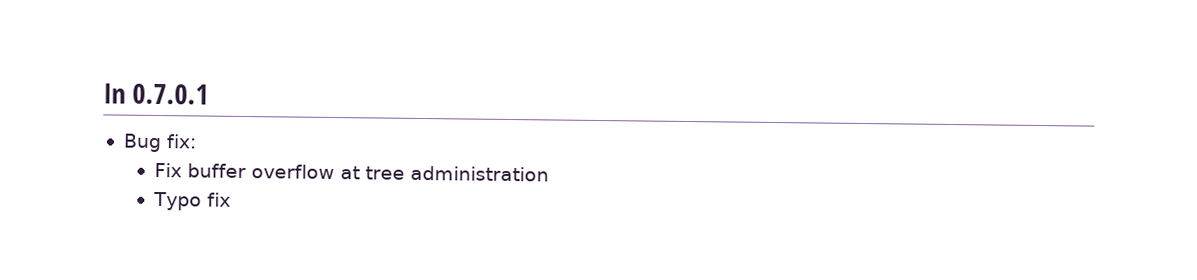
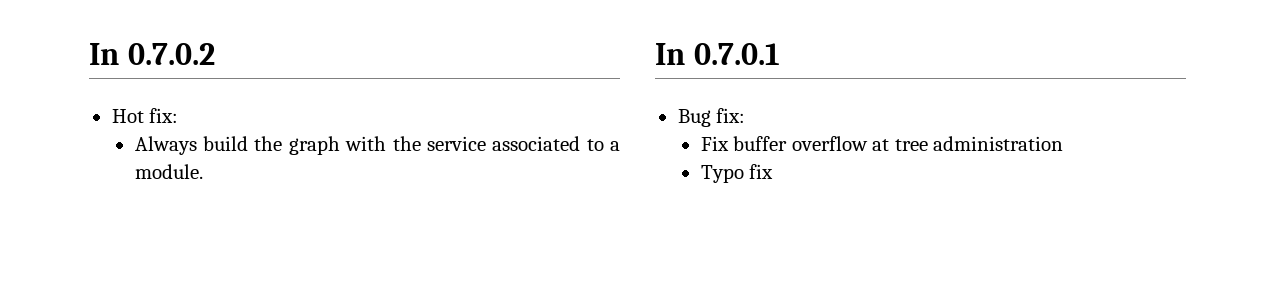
[103,83,126,104] In -> [89,43,215,65] [111,108,179,123] [134,136,620,155] [134,164,203,179] [655,43,685,65] In 0.7.0.2 // Hot fix: // Always build the graph with the service associated to a module. // In

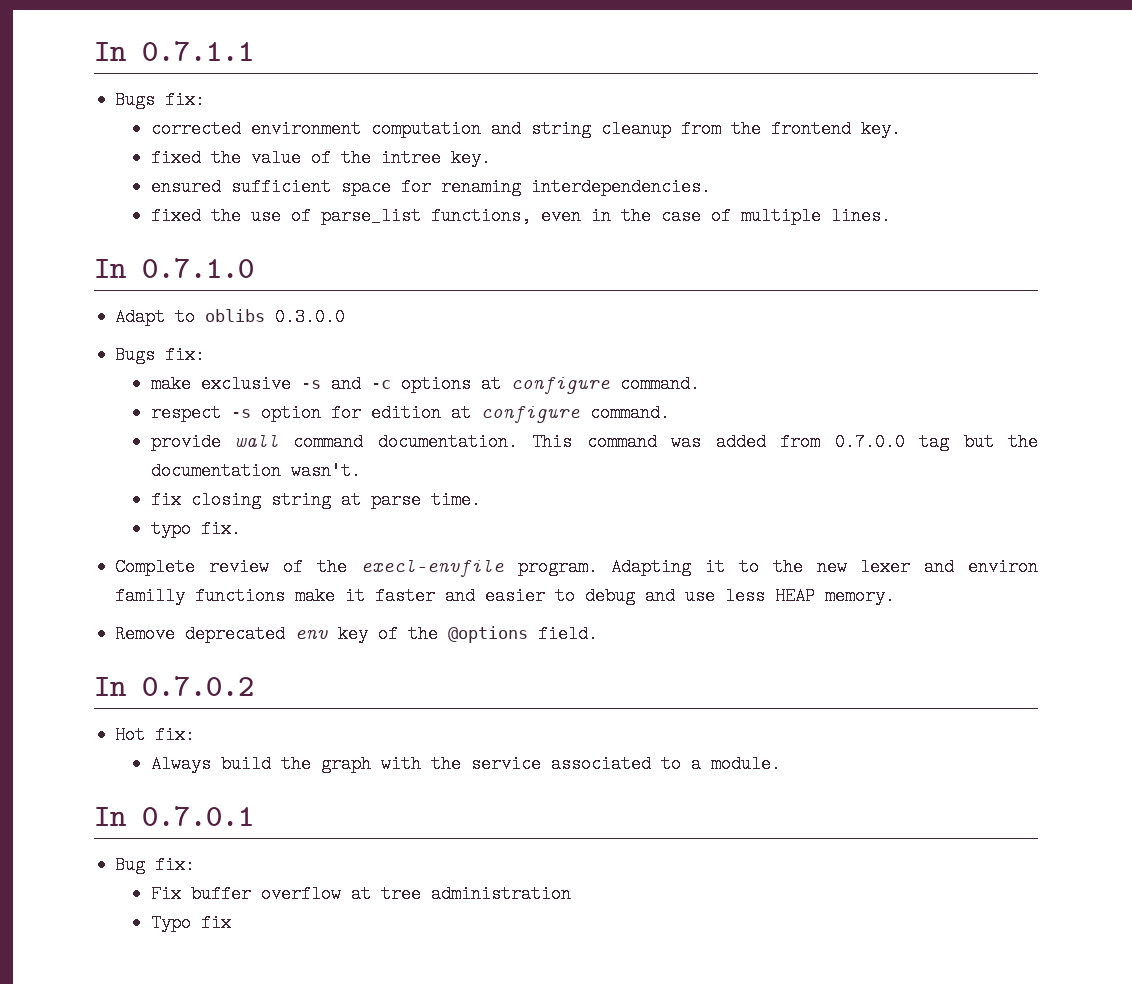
[89,43,119,65] In -> [94,41,254,61] [115,91,206,109] [150,120,901,138] [150,149,491,167] [150,178,711,196] [150,207,891,225] [94,258,254,278] [115,308,346,326] [115,346,206,364] [150,375,700,394] [150,404,670,423] [150,433,1038,451] [150,462,361,480] [150,491,481,509] [150,520,241,538] [115,558,1038,577] [115,587,896,605] [115,625,599,643] [94,677,127,696] In 0.7.1.1 // Bugs fix: // corrected environment computation and string cleanup from the frontend key. // fixed the value of the intree key. // ensured sufficient space for renaming interdependencies. // fixed the use of parse_list functions, even in the case of multiple lines. // In 0.7.1.0 // Adapt to oblibs 0.3.0.0 // Bugs fix: // make exclusive -s and -c options at configure command. // respect -s option for edition at configure command. // provide wall command documentation. This command was added from 0.7.0.0 tag but the documentation wasn't. // fix closing string at parse time. // typo fix. // Complete review of the execl-envfile program. Adapting it to the new lexer and environ familly functions make it faster and easier to debug and use less HEAP memory. // Remove deprecated env key of the @options field. // In

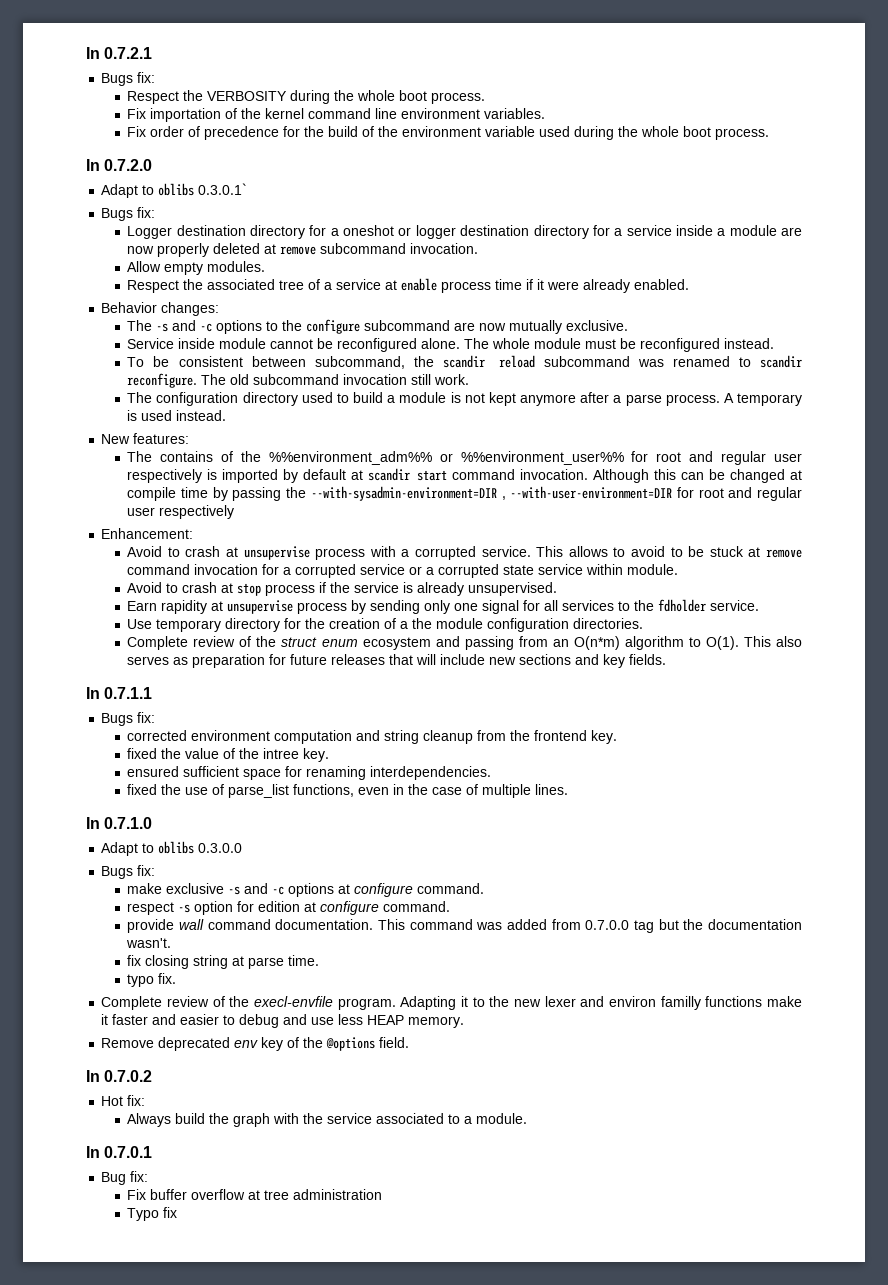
[94,42,127,61] In -> [86,47,153,59] [101,72,156,86] [127,90,486,104] [127,108,546,122] [127,126,770,140] [86,159,153,171] [101,183,248,198] [101,207,156,221] [127,225,802,239] [127,243,479,257] [127,261,266,275] [127,278,690,293] [101,302,220,316] [127,319,629,334] [127,338,775,352] [127,355,803,369] [127,373,470,388] [127,392,802,406] [127,410,227,421] [101,433,190,444] [127,451,803,465] [127,468,802,483] [127,486,802,501] [127,505,235,519] [101,528,194,539] [127,546,802,560] [127,564,679,578] [127,582,558,596] [127,599,760,614] [127,618,644,632] [127,636,802,650] [127,654,667,668] [86,687,100,699] In 0.7.2.1 // Bugs fix: // Respect the VERBOSITY during the whole boot process. // Fix importation of the kernel command line environment variables. // Fix order of precedence for the build of the environment variable used during the whole boot process. // In 0.7.2.0 // Adapt to oblibs 0.3.0.1` // Bugs fix: // Logger destination directory for a oneshot or logger destination directory for a service inside a module are now properly deleted at remove subcommand invocation. // Allow empty modules. // Respect the associated tree of a service at enable process time if it were already enabled. // Behavior changes: // The -s and -c options to the configure subcommand are now mutually exclusive. // Service inside module cannot be reconfigured alone. The whole module must be reconfigured instead. // To be consistent between subcommand, the scandir reload subcommand was renamed to scandir reconfigure. The old subcommand invocation still work. // The configuration directory used to build a module is not kept anymore after a parse process. A temporary is used instead. // New features: // The contains of the %%environment_adm%% or %%environment_user%% for root and regular user respectively is imported by default at scandir start command invocation. Although this can be changed at compile time by passing the --with-sysadmin-environment=DIR , --with-user-environment=DIR for root and regular user respectively // Enhancement: // Avoid to crash at unsupervise process with a corrupted service. This allows to avoid to be stuck at remove command invocation for a corrupted service or a corrupted state service within module. // Avoid to crash at stop process if the service is already unsupervised. // Earn rapidity at unsupervise process by sending only one signal for all services to the fdholder service. // Use temporary directory for the creation of a the module configuration directories. // Complete review of the struct enum ecosystem and passing from an O(n*m) algorithm to O(1). This also serves as preparation for future releases that will include new sections and key fields. // In

